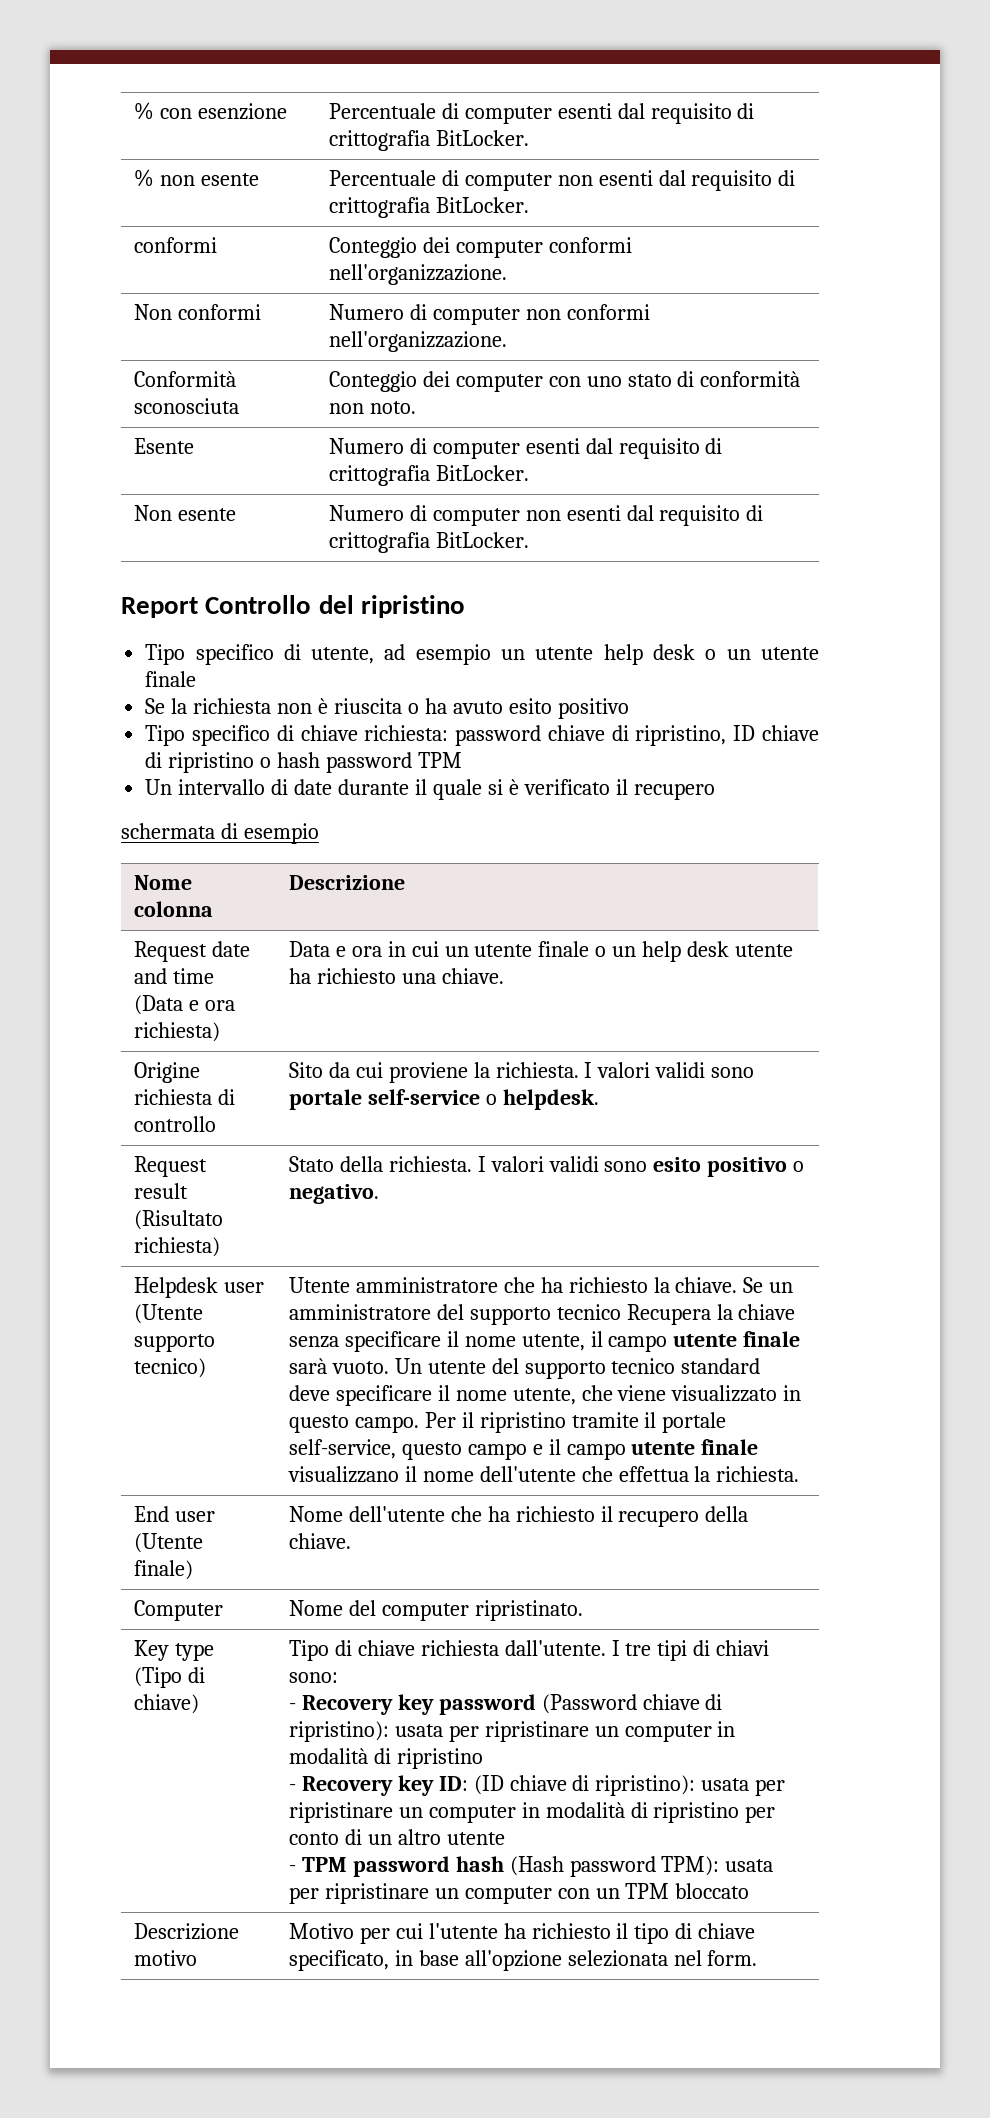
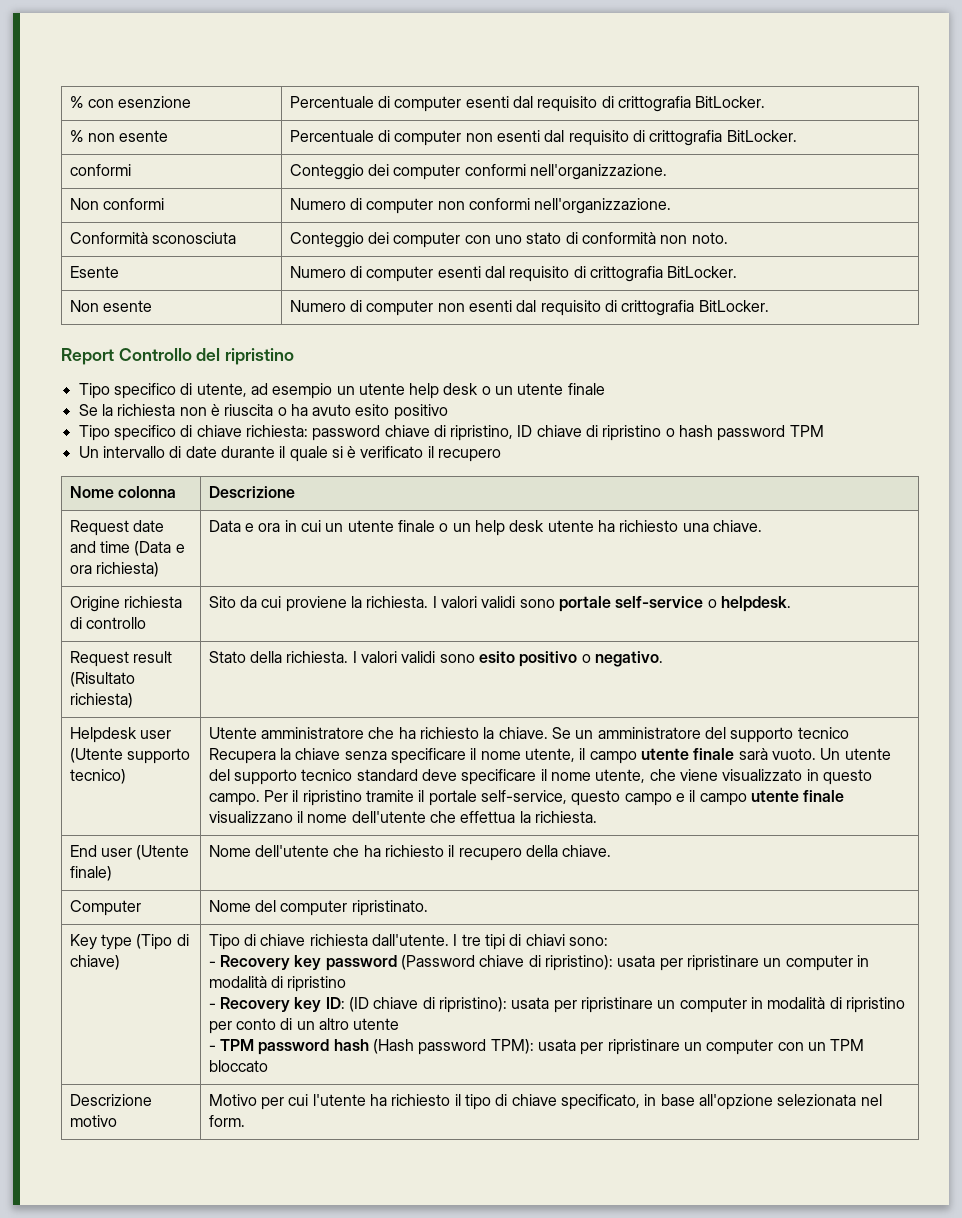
[121,823,319,844] // schermata di esempio -> (502, 455) none

